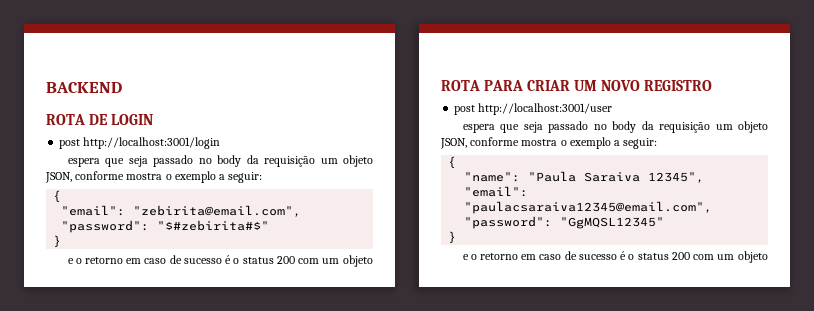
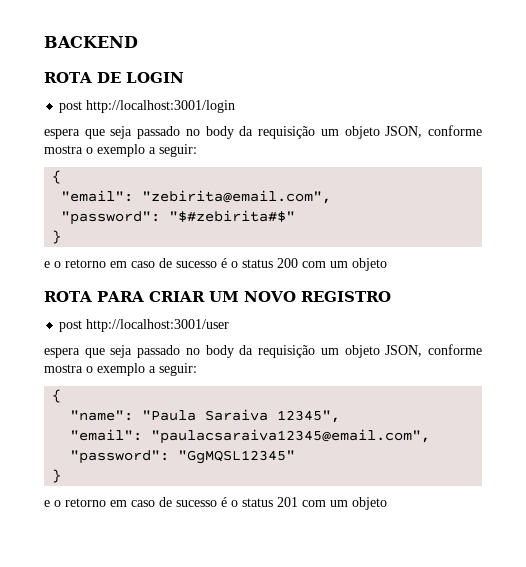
[671,252,690,260] 200 -> [277,497,298,507] 201

